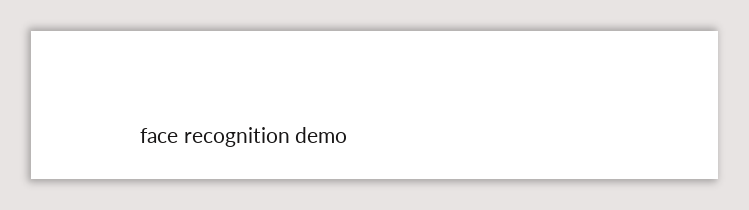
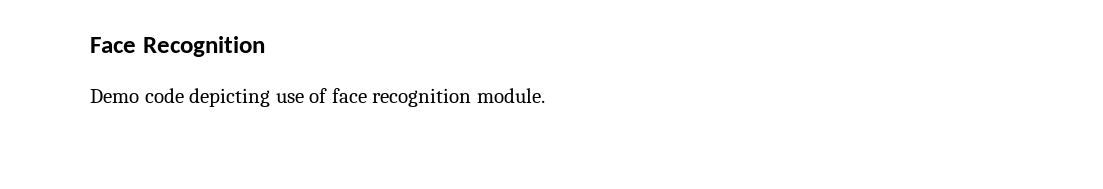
(140, 135) none -> [90,36,265,57] [90,88,328,107] Face Recognition // Demo code depicting use of
[295,127,348,143] demo -> [476,88,545,103] module.

